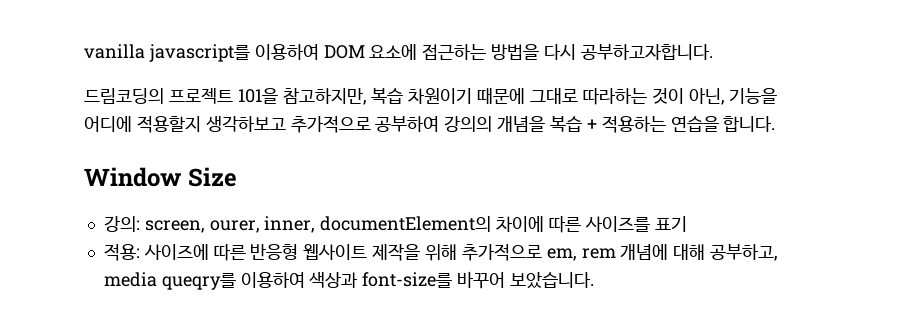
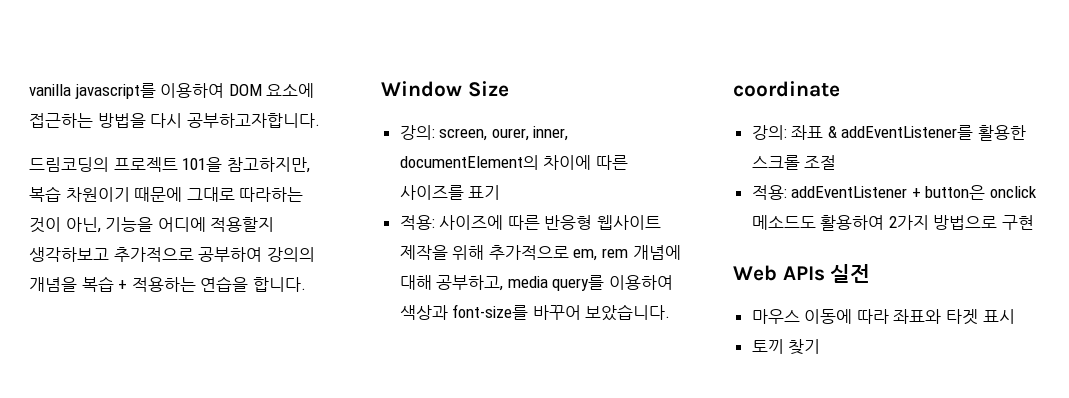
[161,273,236,290] queqry를 -> [552,275,605,291] query를
(594, 280) none -> [733,81,840,97] [751,125,1027,141] [751,155,837,170] [751,185,1038,200] [751,215,1035,231] [733,264,871,283] [751,309,1015,325] [751,339,821,355] // coordinate // 강의: 좌표 & addEventListener를 활용한 스크롤 조절 // 적용: addEventListener + button은 onclick 메소드도 활용하여 2가지 방법으로 구현 // Web APIs 실전 // 마우스 이동에 따라 좌표와 타겟 표시 // 토끼 찾기

